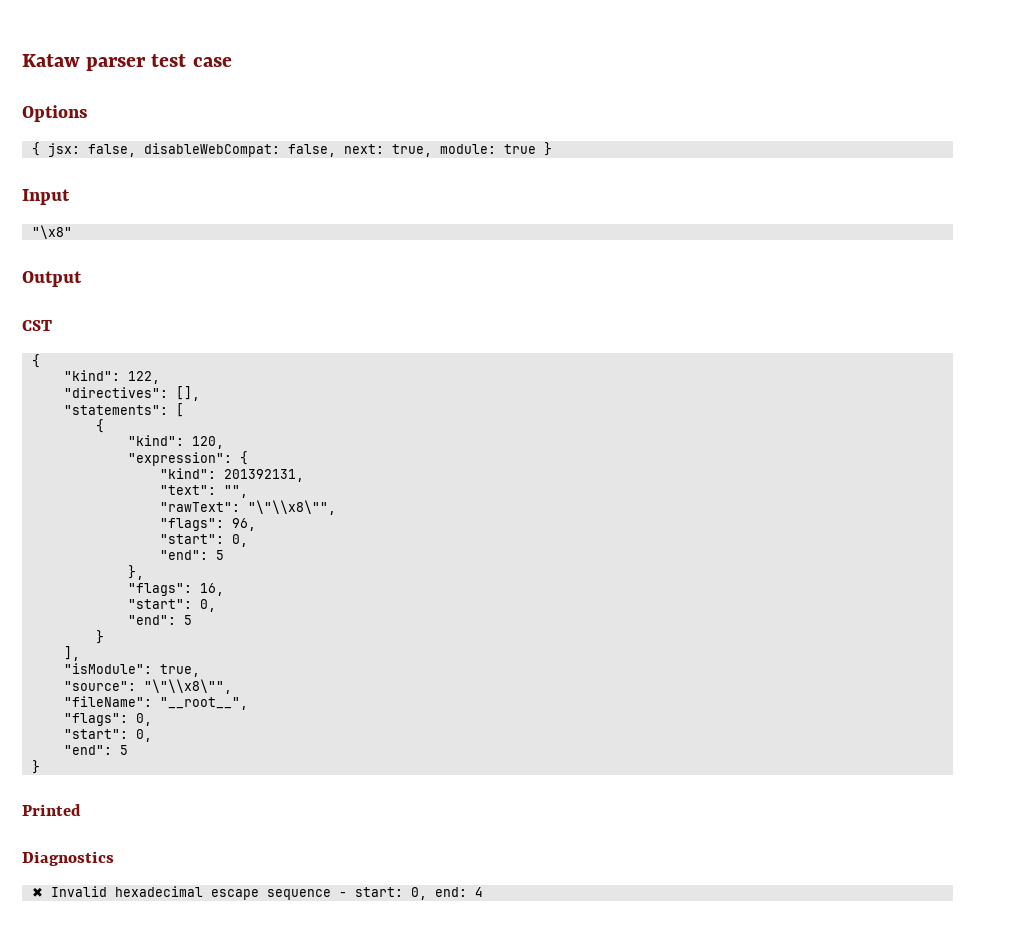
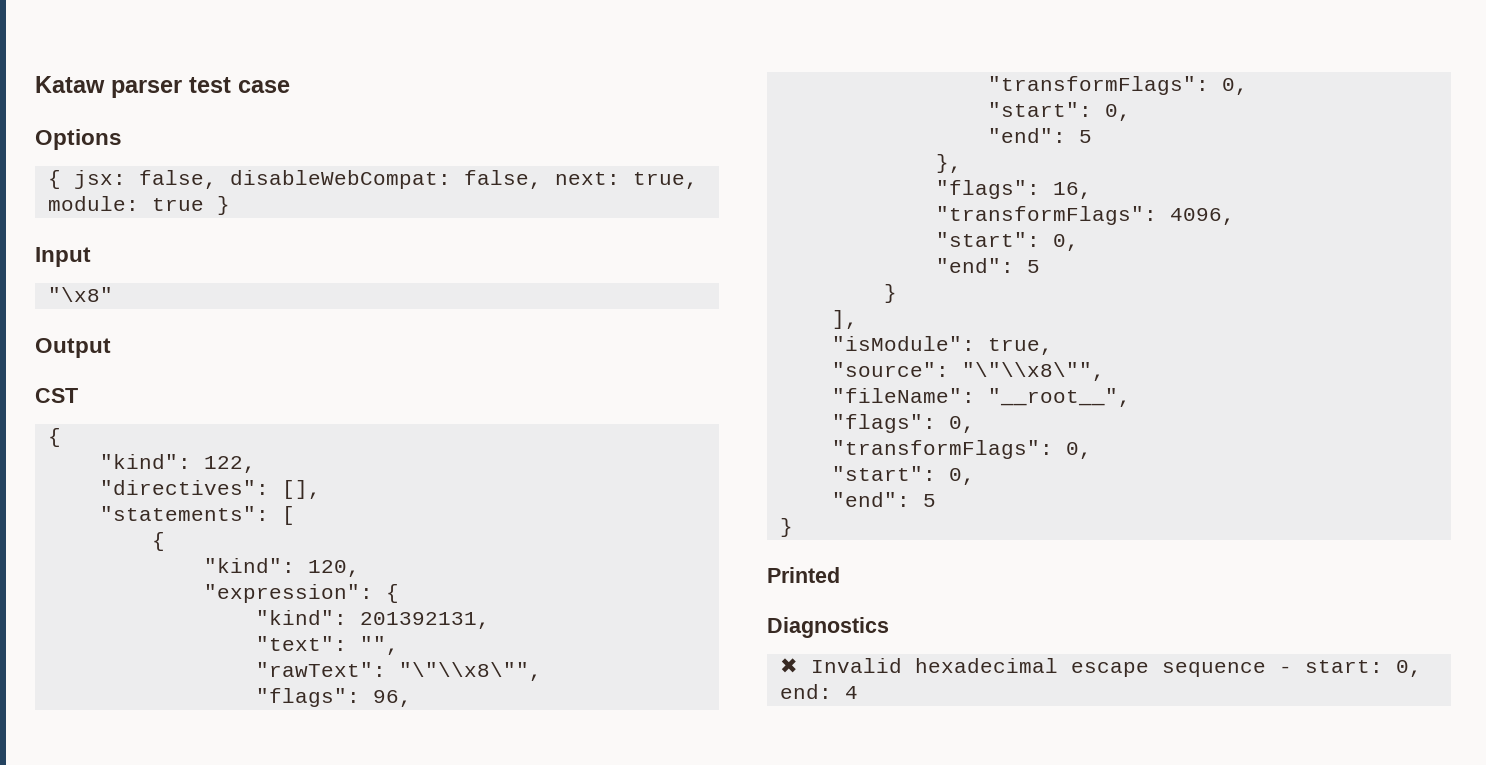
(256, 524) none -> [987,76,1248,95] // "transformFlags": 0,
(224, 589) none -> [935,206,1235,225] // "transformFlags": 4096,
(152, 719) none -> [831,440,1092,459] // "transformFlags": 0,

